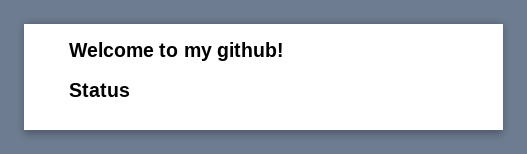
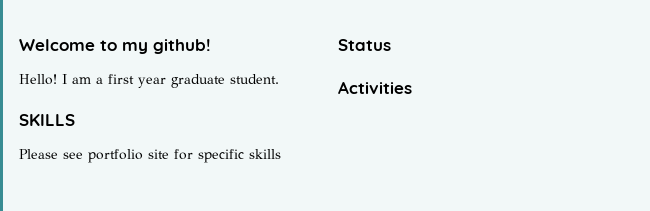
(284, 51) none -> [19,74,279,88] [19,114,75,126] [19,149,281,163] // Hello! I am a first year graduate student. // SKILLS // Please see portfolio site for specific skills
(130, 90) none -> [338,81,412,94] // Activities

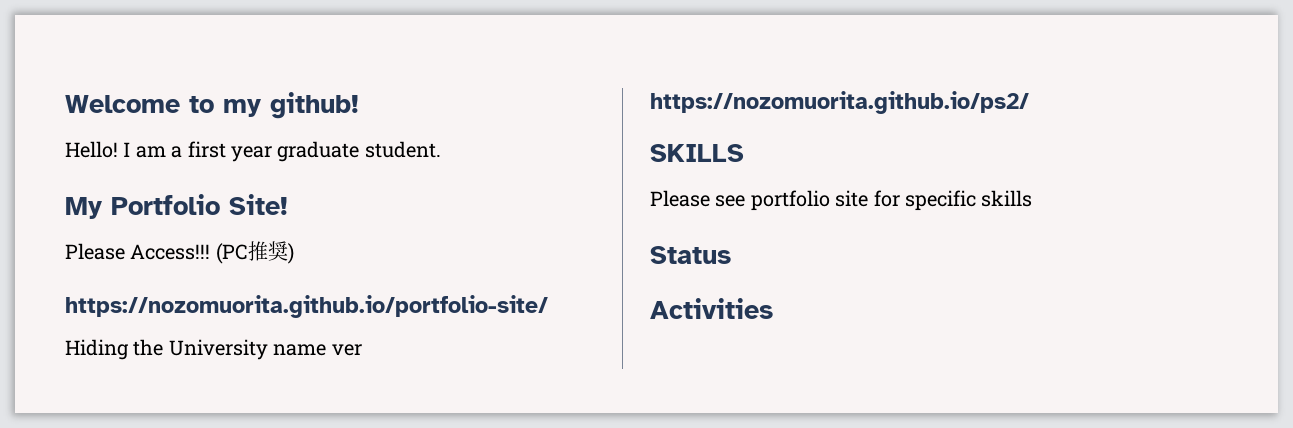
(279, 79) none -> [65,194,288,219] [65,241,294,264] [65,295,548,318] [65,339,362,360] [650,91,1029,114] // My Portfolio Site! // Please Access!!! (PC推奨) // https://nozomuorita.github.io/portfolio-site/ // Hiding the University name ver // https://nozomuorita.github.io/ps2/

